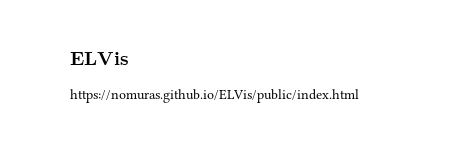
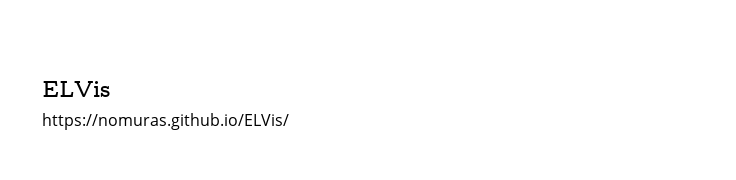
[70,89,359,103] https://nomuras.github.io/ELVis/public/index.html -> [42,113,289,130] https://nomuras.github.io/ELVis/

